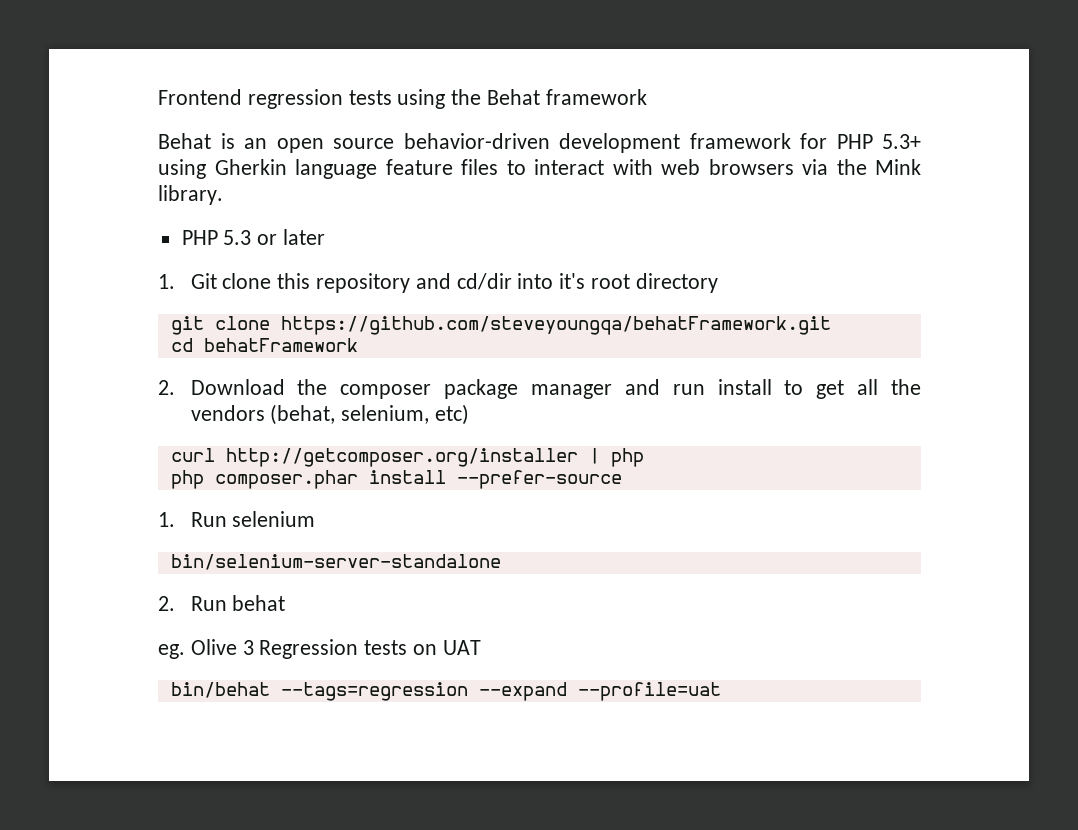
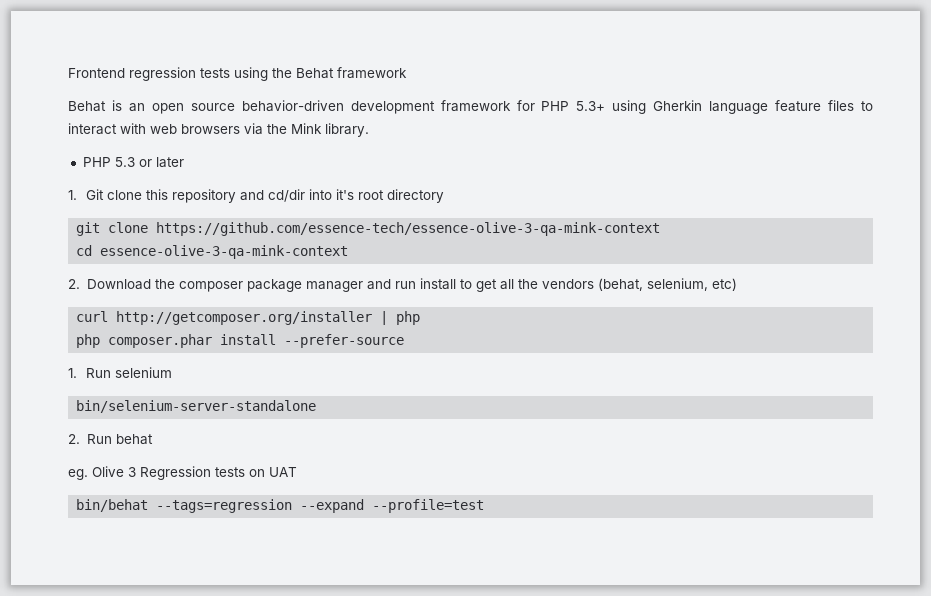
[280,316,831,335] https://github.com/steveyoungqa/behatFramework.git -> [156,222,661,236] https://github.com/essence-tech/essence-olive-3-qa-mink-context
[203,338,358,352] behatFramework -> [100,245,349,259] essence-olive-3-qa-mink-context
[577,682,721,701] --profile=uat -> [372,499,485,513] --profile=test

